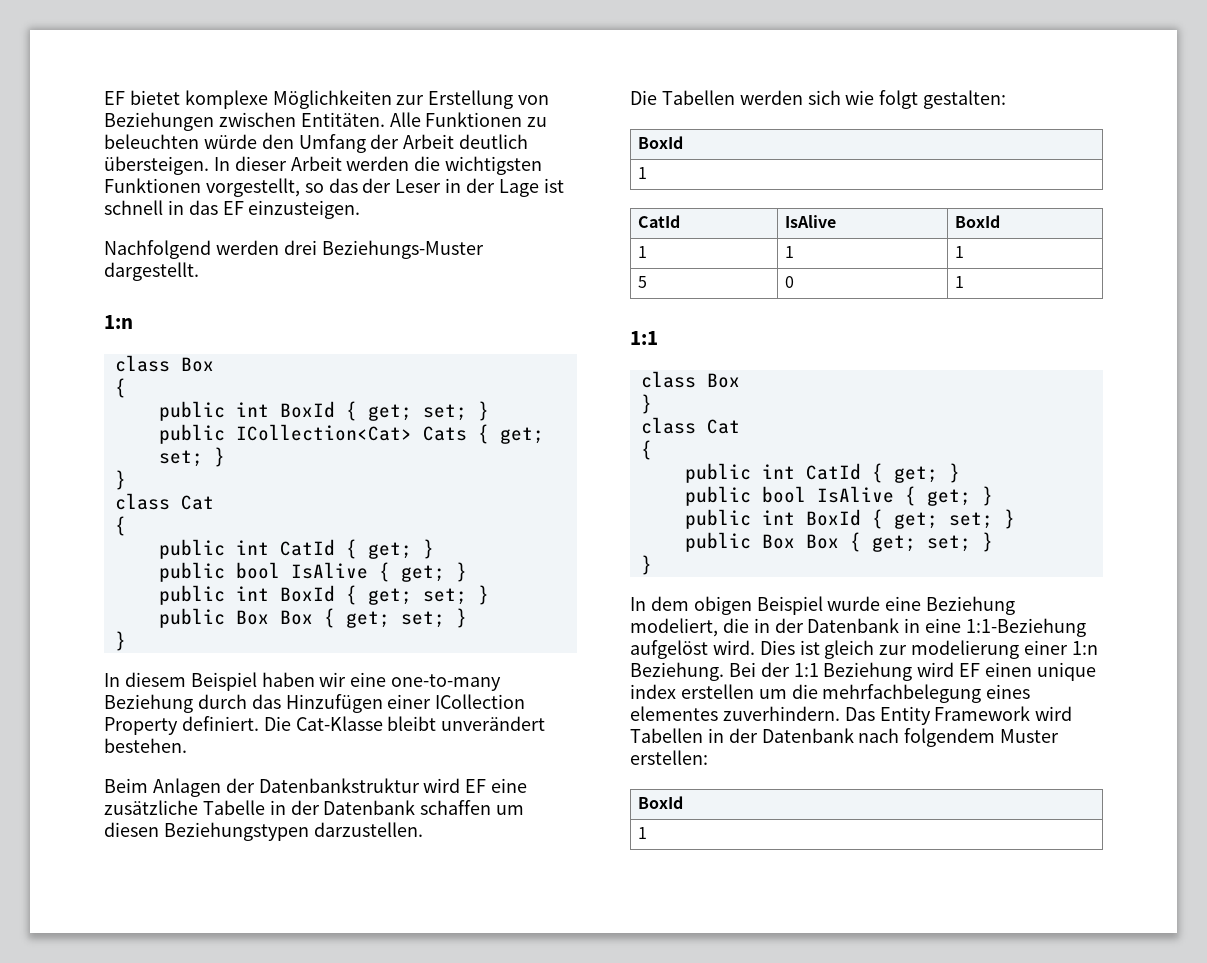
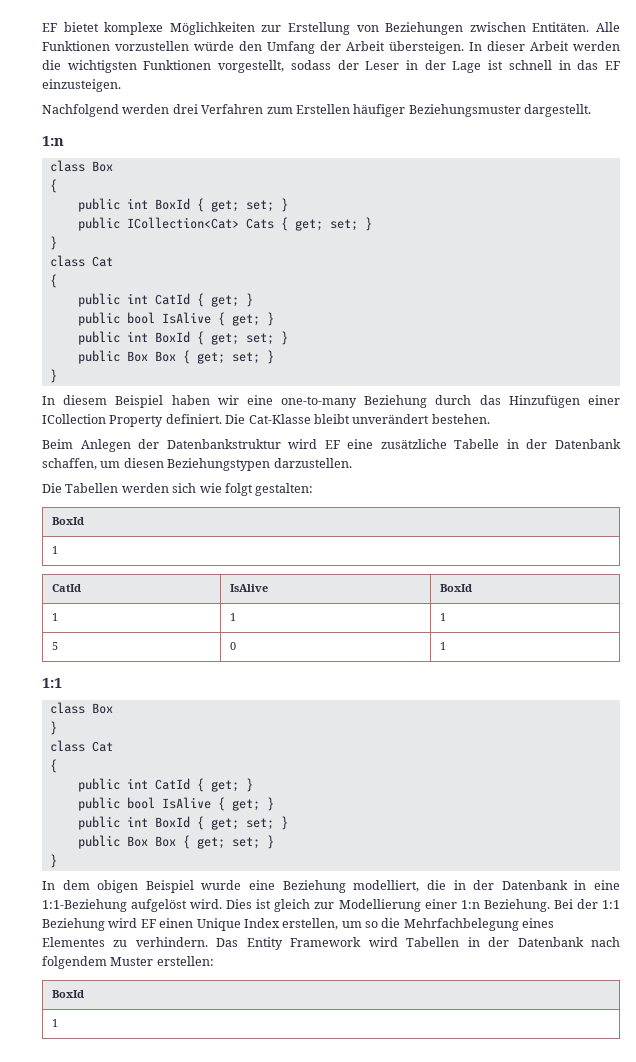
[527,117,548,127] [104,134,199,149] zu beleuchten -> [115,41,189,51] vorzustellen
[459,134,529,149] deutlich -> (385, 46) none
[304,178,358,193] so das -> [290,60,331,70] sodass
[321,240,484,259] Beziehungs-Muster -> [201,104,521,117] Verfahren zum Erstellen häufiger Beziehungsmuster
[152,778,221,797] Anlagen -> [80,439,131,452] Anlegen
[420,800,492,815] schaffen -> [42,458,97,470] schaffen,
[630,618,718,637] modeliert, -> [353,880,420,892] modelliert,
[911,640,1020,659] modelierung -> [338,899,421,912] Modellierung
[1036,662,1096,681] [630,684,1031,703] [630,706,840,721] unique index erstellen um die mehrfachbelegung eines elementes zuverhindern. -> [196,918,555,931] [42,937,208,947] Unique Index erstellen, um so die Mehrfachbelegung eines Elementes zu verhindern.

